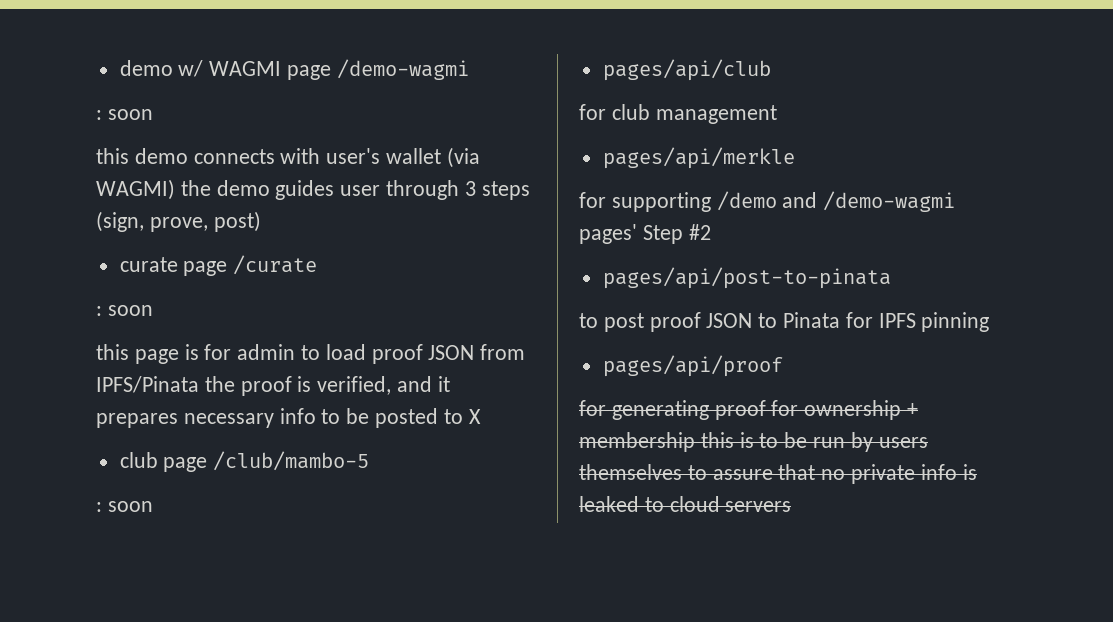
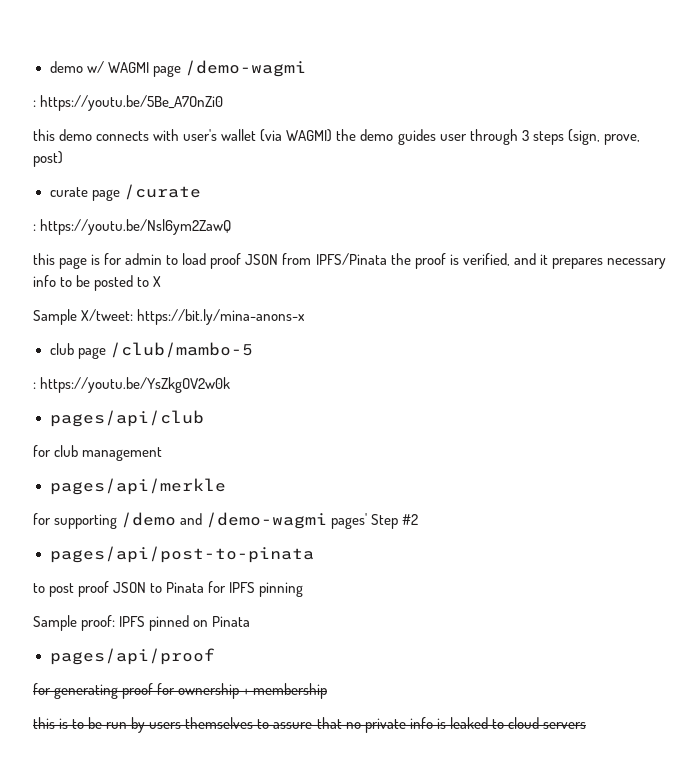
[107,109,153,120] soon -> [40,95,224,111] https://youtu.be/5Be_A7OnZi0
[107,305,153,316] soon -> [40,219,232,235] https://youtu.be/Nsl6ym2ZawQ
(481, 416) none -> [33,309,306,325] // Sample X/tweet: https://bit.ly/mina-anons-x
[107,501,153,512] soon -> [40,377,231,393] https://youtu.be/YsZkgOV2w0k
(990, 322) none -> [33,615,251,631] // Sample proof: IPFS pinned on Pinata
(695, 442) none -> (328, 691) //

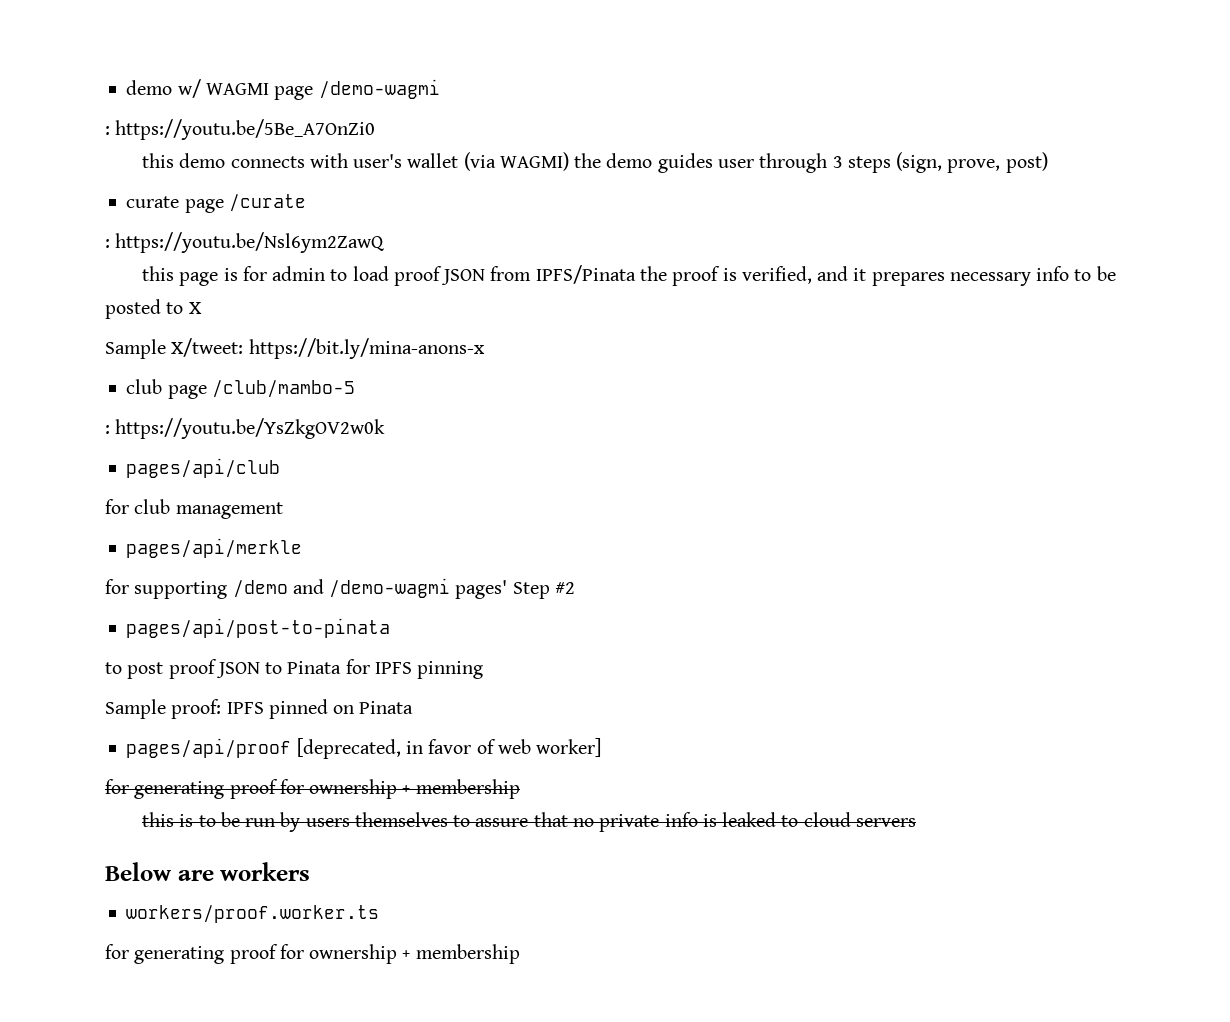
(215, 656) none -> [296,738,602,759] [deprecated, in favor of web worker]
(586, 725) none -> [105,862,311,881] [126,905,380,923] [105,944,520,964] // Below are workers // workers/proof.worker.ts // for generating proof for ownership + membership

